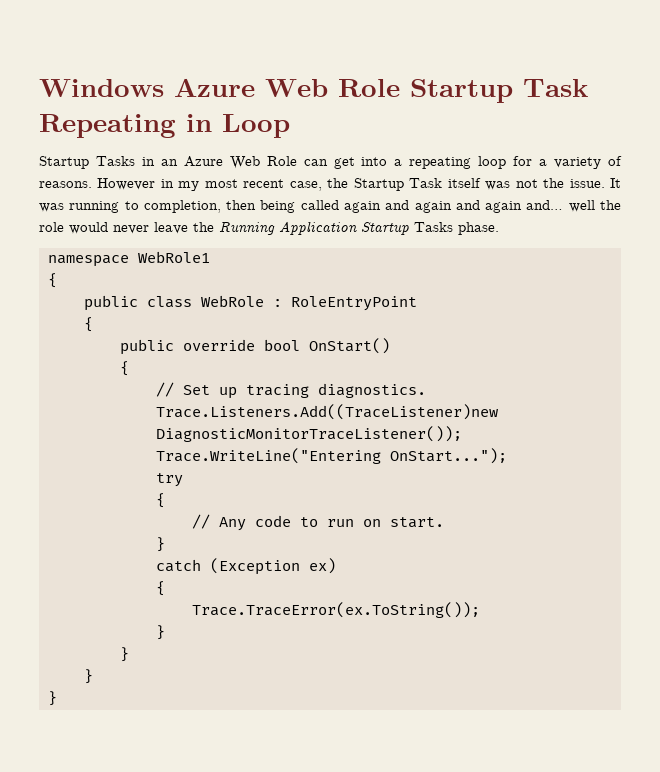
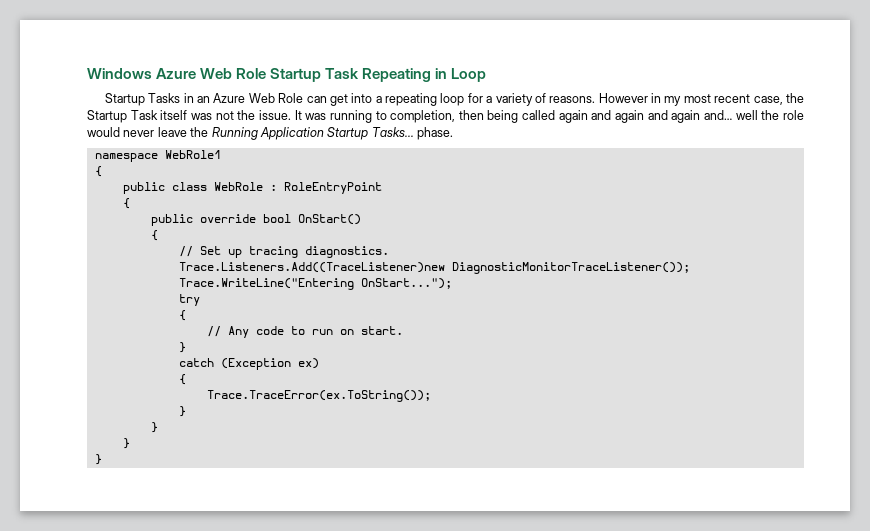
[414,222,453,232] Tasks -> [371,127,414,137] Tasks...

